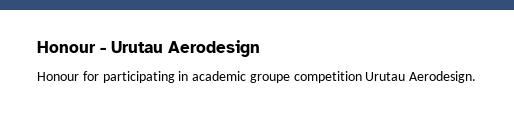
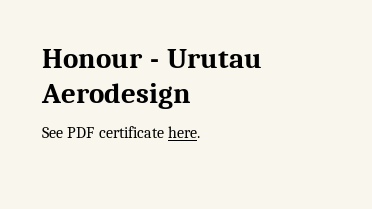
[37,71,477,83] Honour for participating in academic groupe competition Urutau Aerodesign. -> [42,126,200,138] See PDF certificate here.

